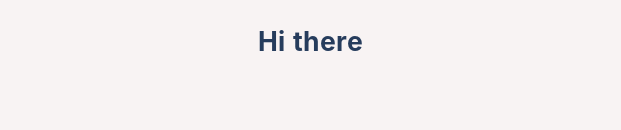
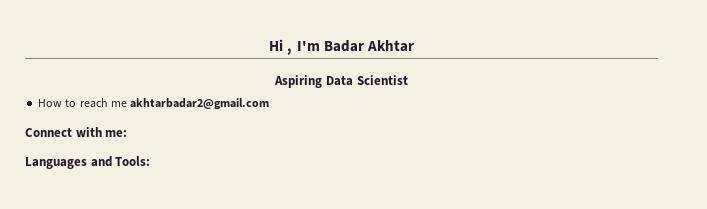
[292,31,363,51] there -> [287,40,414,55] [274,75,408,88] [38,98,270,110] [25,127,128,137] [25,156,151,169] , I'm Badar Akhtar // Aspiring Data Scientist // How to reach me akhtarbadar2@gmail.com // Connect with me: // Languages and Tools:

